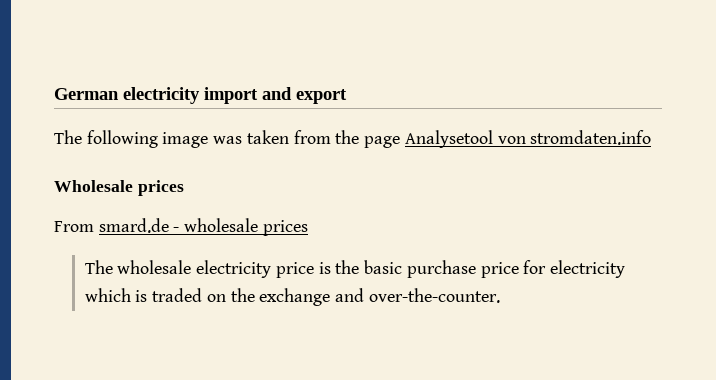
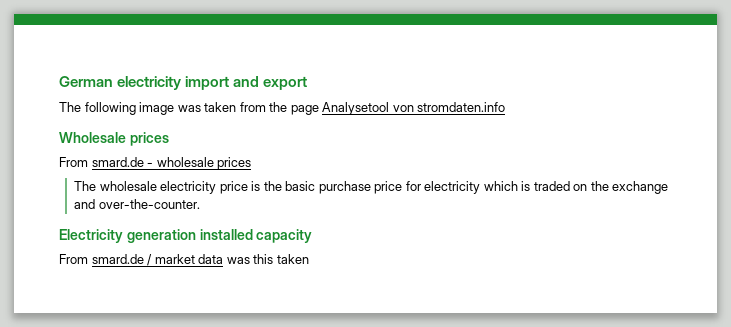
(500, 295) none -> [59,229,313,243] [59,254,309,266] // Electricity generation installed capacity // From smard.de / market data was this taken

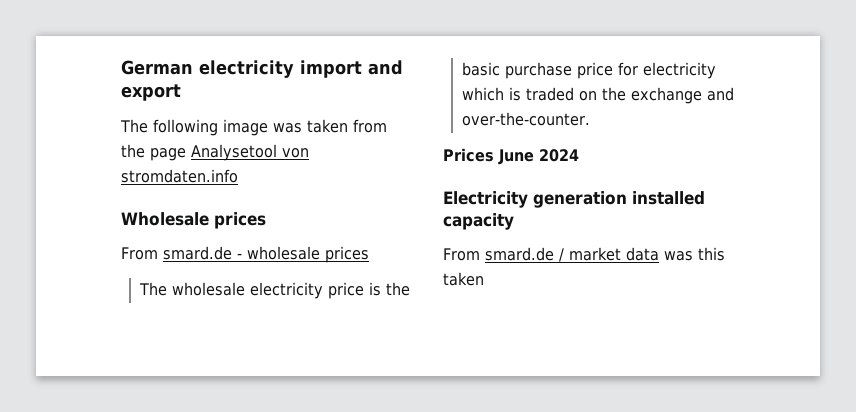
(200, 204) none -> [443,148,579,165] // Prices June 2024

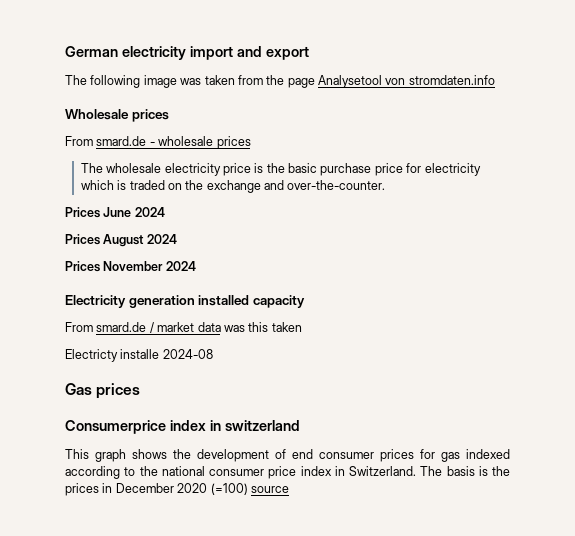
(579, 155) none -> [65,234,177,247] [65,261,196,272] // Prices August 2024 // Prices November 2024
(484, 279) none -> [65,349,213,362] [65,383,141,399] [65,420,300,434] [65,449,510,462] [65,466,510,479] [65,483,289,496] // Electricty installe 2024-08 // Gas prices // Consumerprice index in switzerland // This graph shows the development of end consumer prices for gas indexed according to the national consumer price index in Switzerland. The basis is the prices in December 2020 (=100) source

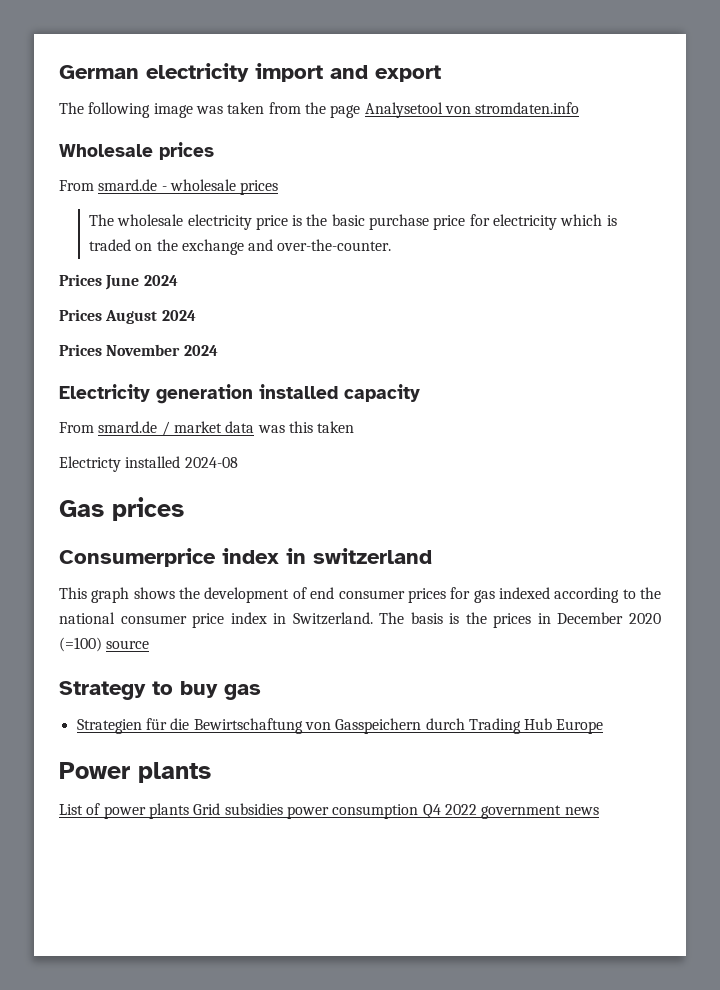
[120,349,160,359] installe -> [125,456,181,468] installed
(289, 489) none -> [59,681,261,700] [76,718,604,734] [59,762,211,783] [59,803,599,819] // Strategy to buy gas // Strategien für die Bewirtschaftung von Gasspeichern durch Trading Hub Europe // Power plants // List of power plants Grid subsidies power consumption Q4 2022 government news

